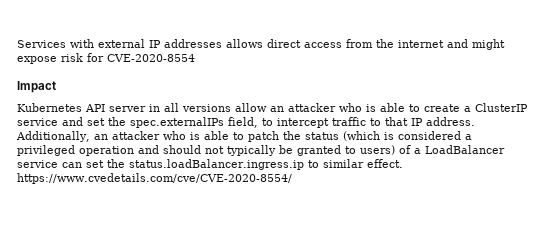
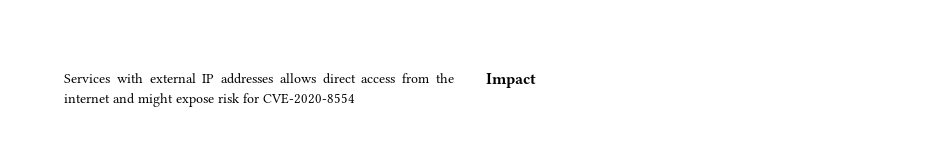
[17,103,528,112] [17,117,475,128] [16,131,472,142] [17,145,505,156] [17,159,403,170] [17,173,292,184] // Kubernetes API server in all versions allow an attacker who is able to create a ClusterIP service and set the spec.externalIPs field, to intercept traffic to that IP address. Additionally, an attacker who is able to patch the status (which is considered a privileged operation and should not typically be granted to users) of a LoadBalancer service can set the status.loadBalancer.ingress.ip to similar effect. https://www.cvedetails.com/cve/CVE-2020-8554/ -> (536, 80) none

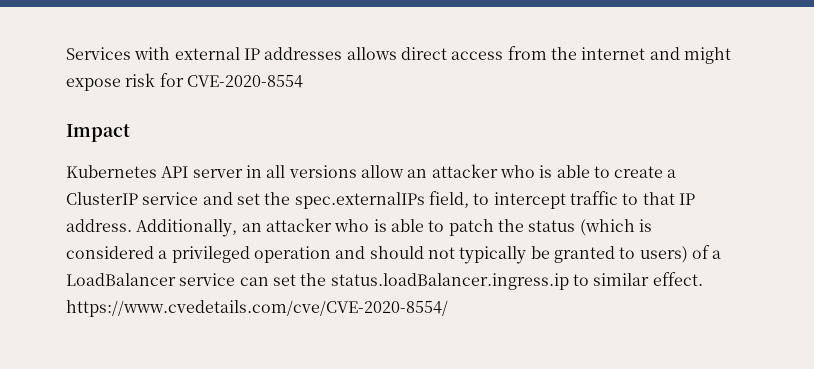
(536, 80) none -> [66,164,677,178] [66,191,695,209] [66,218,652,237] [66,245,722,264] [66,272,703,290] [66,300,448,317] // Kubernetes API server in all versions allow an attacker who is able to create a ClusterIP service and set the spec.externalIPs field, to intercept traffic to that IP address. Additionally, an attacker who is able to patch the status (which is considered a privileged operation and should not typically be granted to users) of a LoadBalancer service can set the status.loadBalancer.ingress.ip to similar effect. https://www.cvedetails.com/cve/CVE-2020-8554/

